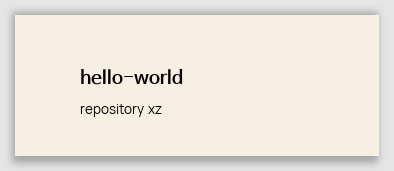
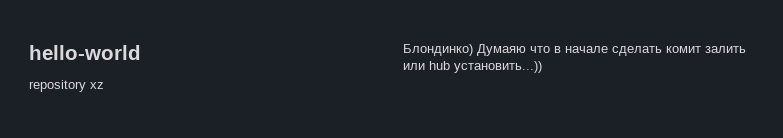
(162, 110) none -> [403,44,746,56] [403,61,542,73] // Блондинко) Думаяю что в начале сделать комит залить или hub установить...))

